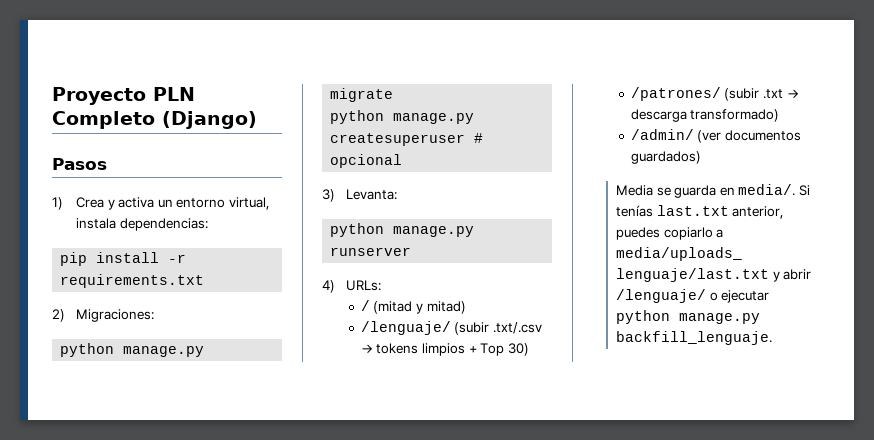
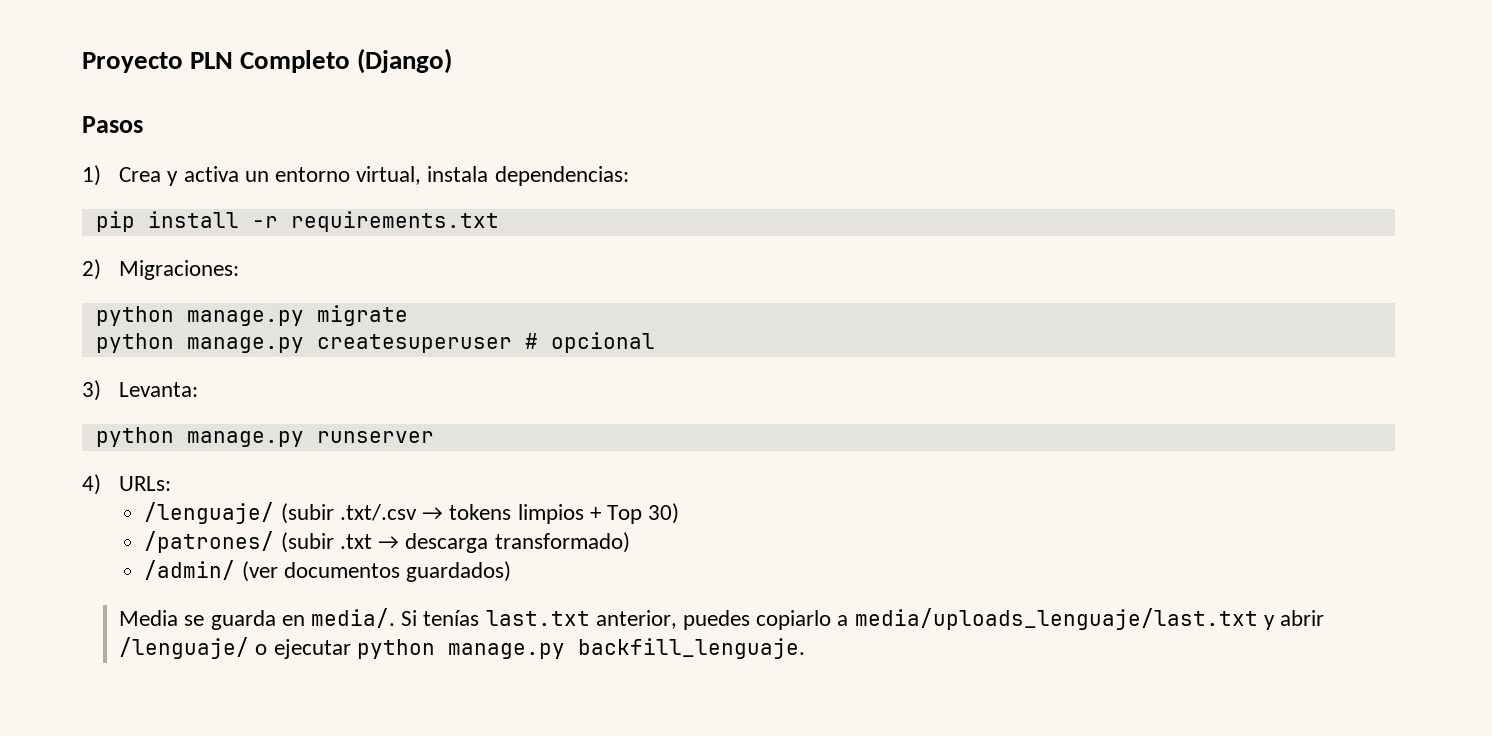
[360,300,466,314] // / (mitad y mitad) -> (172, 483) none

